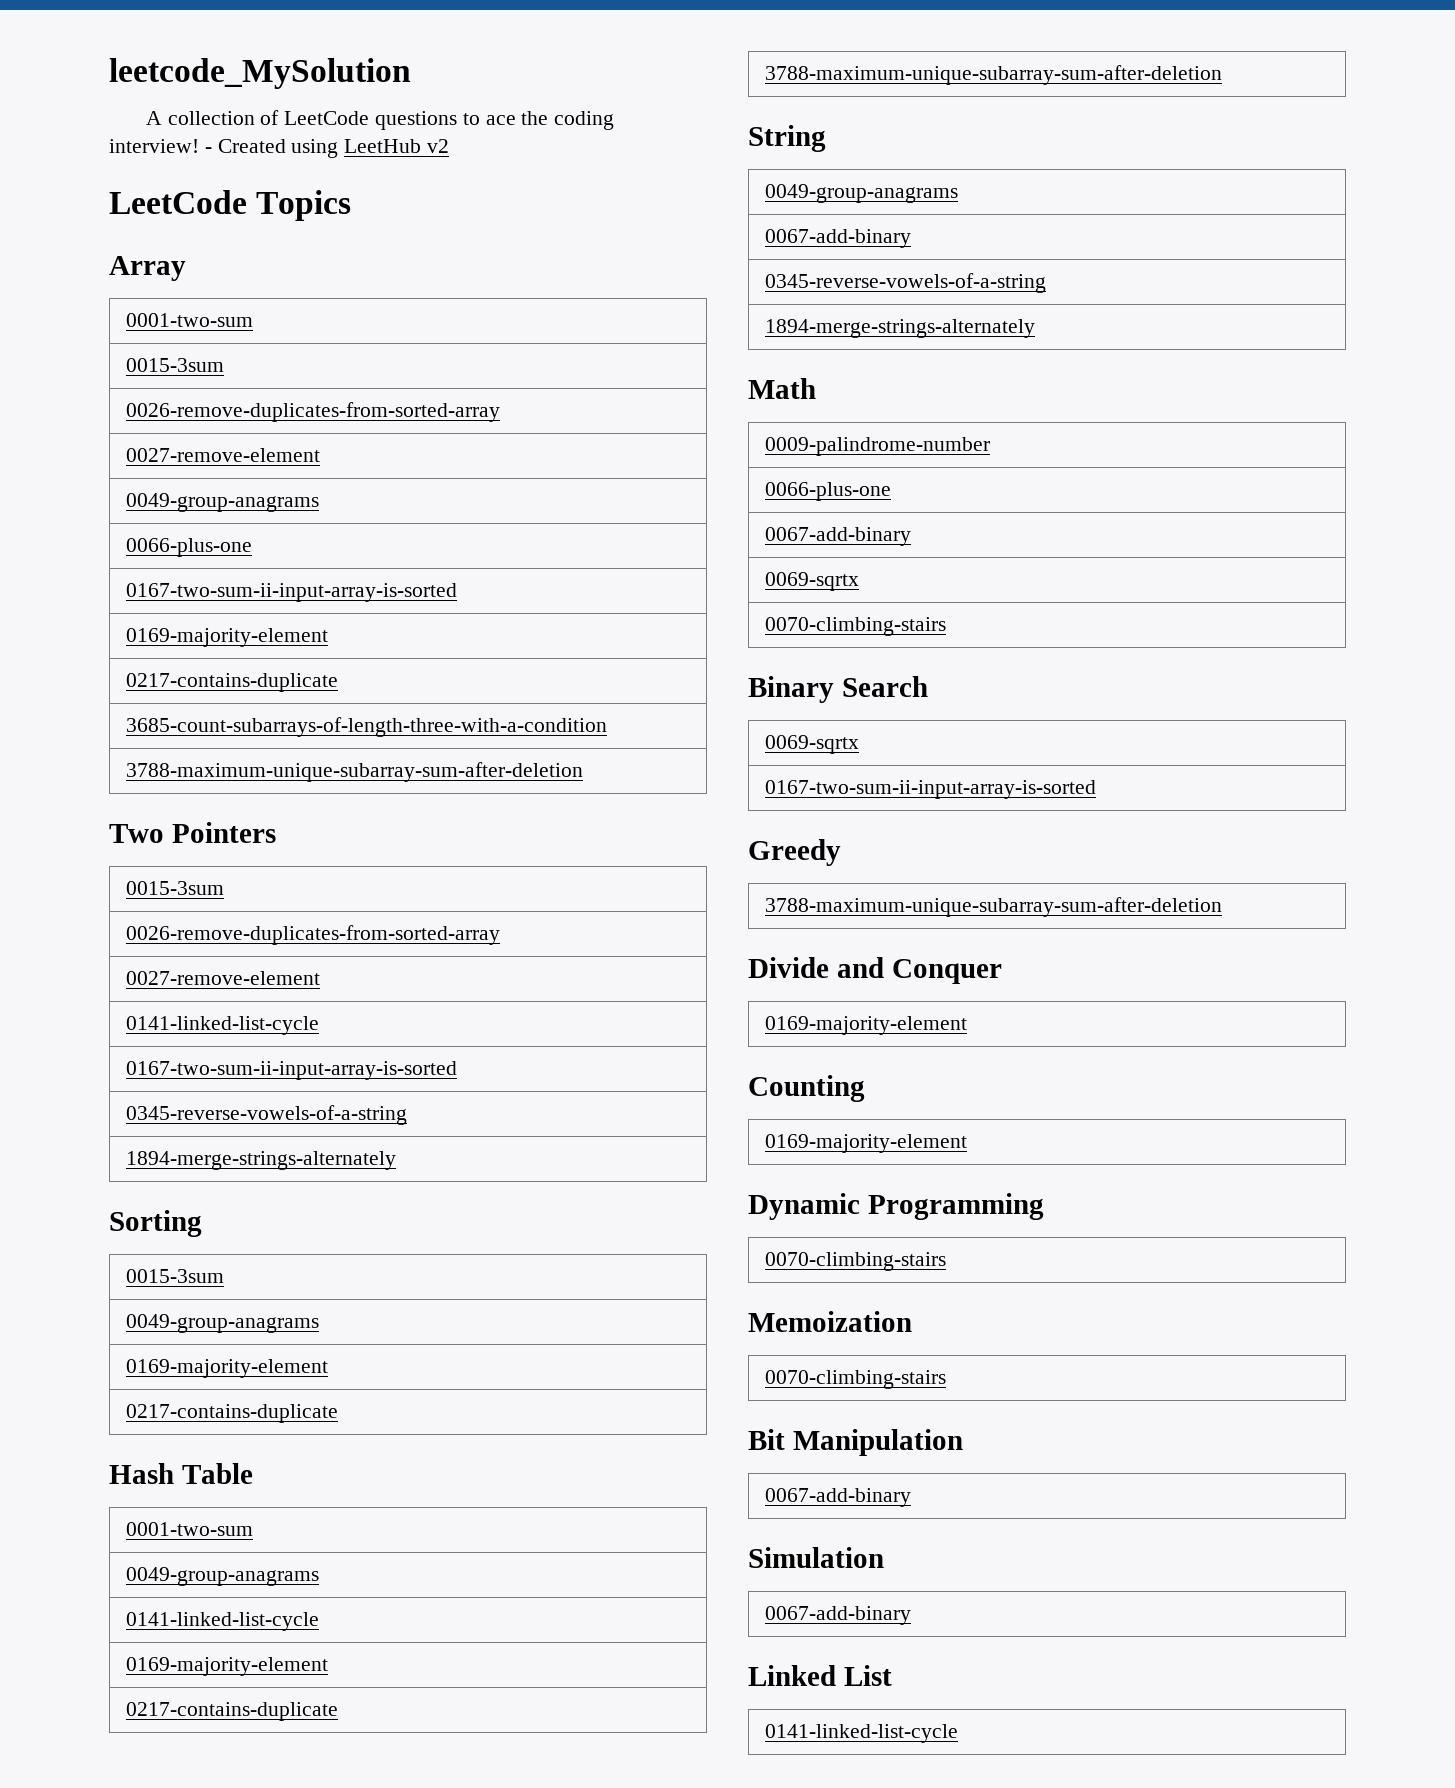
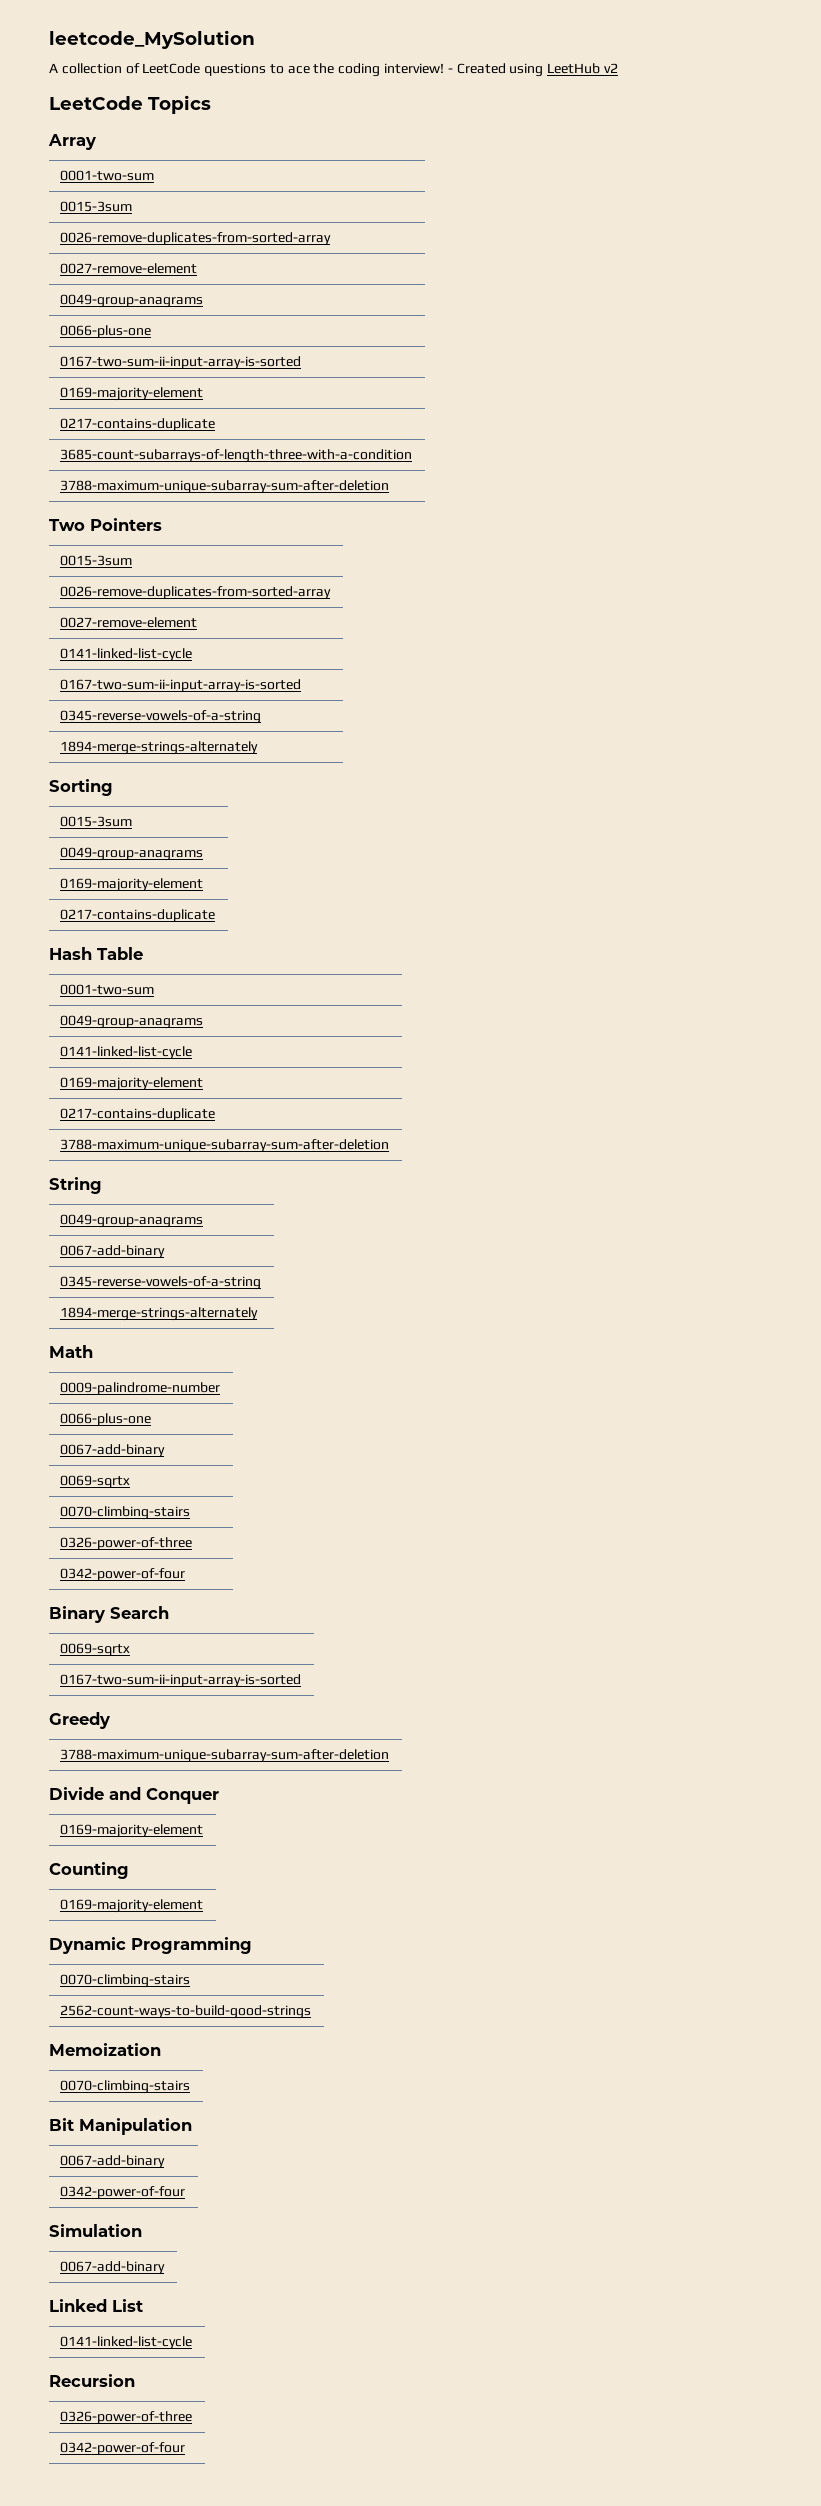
(946, 626) none -> [60,1537,193,1550] [60,1568,186,1581] // 0326-power-of-three // 0342-power-of-four
(946, 1261) none -> [60,2005,312,2019] // 2562-count-ways-to-build-good-strings
(911, 1497) none -> [60,2186,186,2199] // 0342-power-of-four
(958, 1733) none -> [49,2374,135,2387] [60,2411,193,2424] [60,2442,186,2455] // Recursion // 0326-power-of-three // 0342-power-of-four

